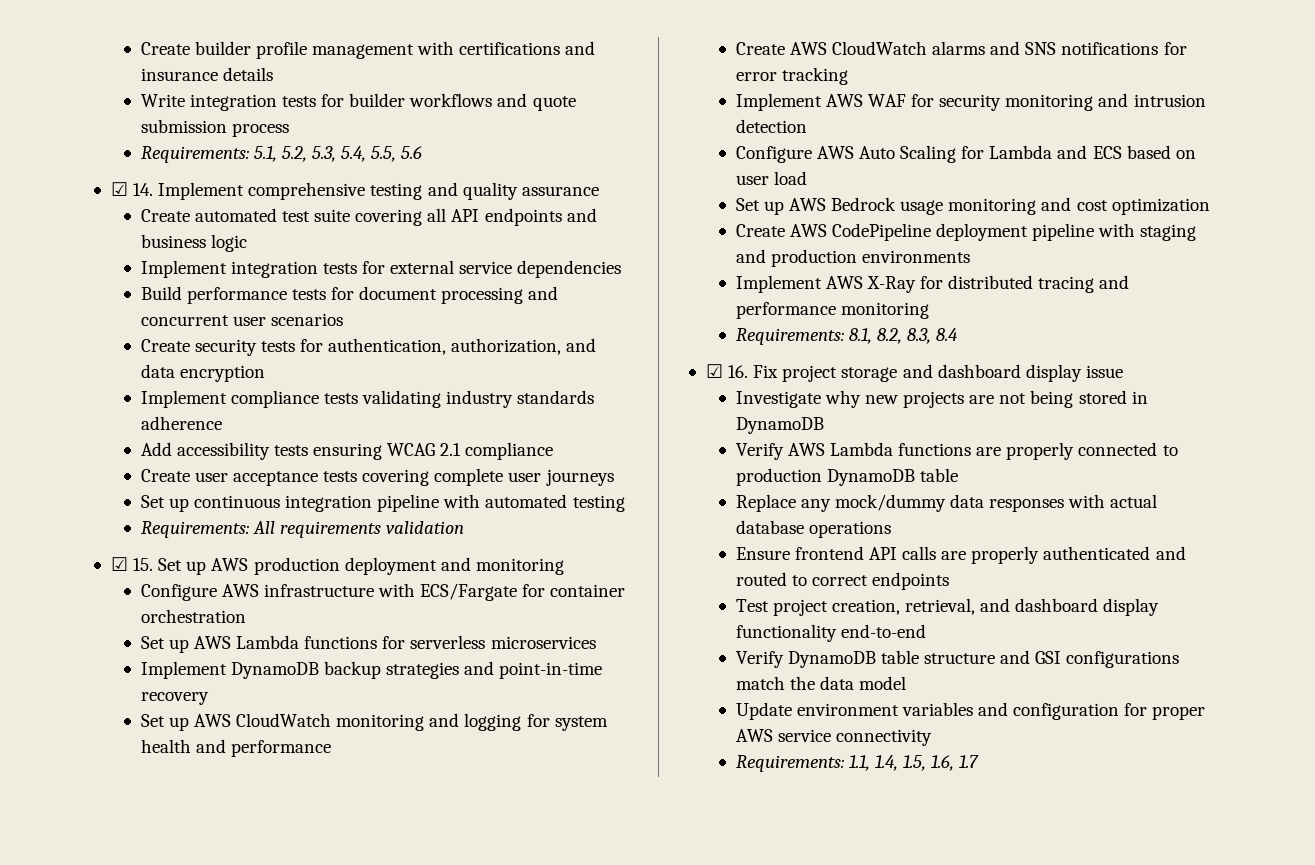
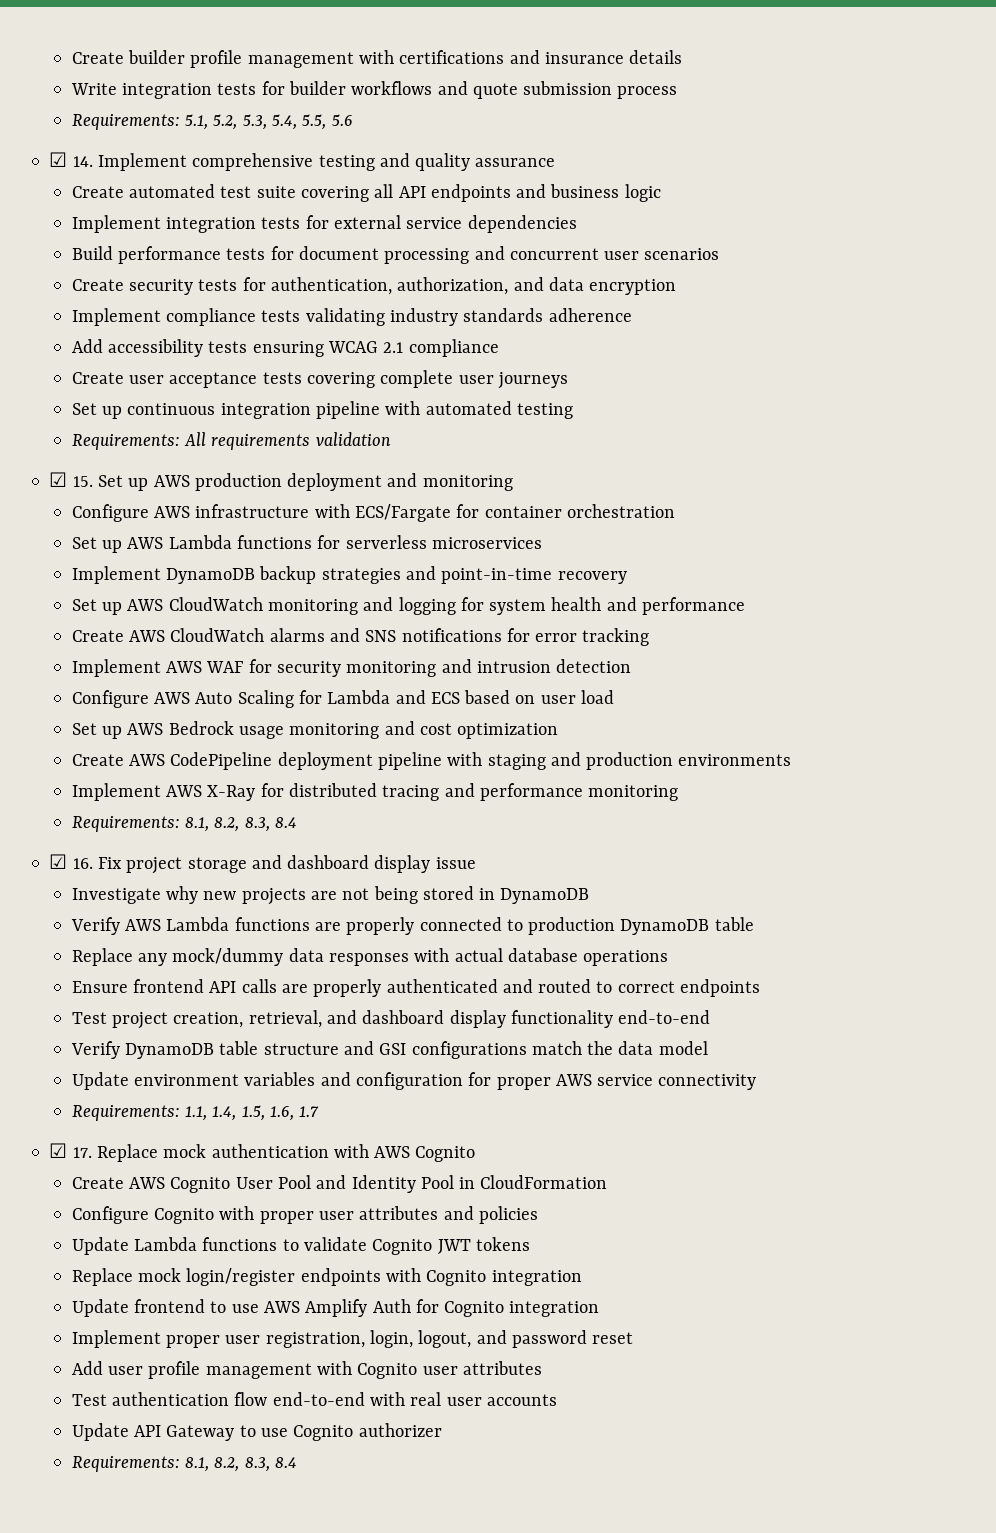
(980, 761) none -> [49,1143,476,1162] [71,1175,608,1193] [71,1206,538,1224] [71,1237,530,1255] [71,1268,582,1286] [71,1299,600,1317] [71,1330,634,1348] [71,1361,542,1379] [71,1392,557,1406] [71,1423,442,1441] [71,1456,298,1472] // ☑ 17. Replace mock authentication with AWS Cognito // Create AWS Cognito User Pool and Identity Pool in CloudFormation // Configure Cognito with proper user attributes and policies // Update Lambda functions to validate Cognito JWT tokens // Replace mock login/register endpoints with Cognito integration // Update frontend to use AWS Amplify Auth for Cognito integration // Implement proper user registration, login, logout, and password reset // Add user profile management with Cognito user attributes // Test authentication flow end-to-end with real user accounts // Update API Gateway to use Cognito authorizer // Requirements: 8.1, 8.2, 8.3, 8.4

